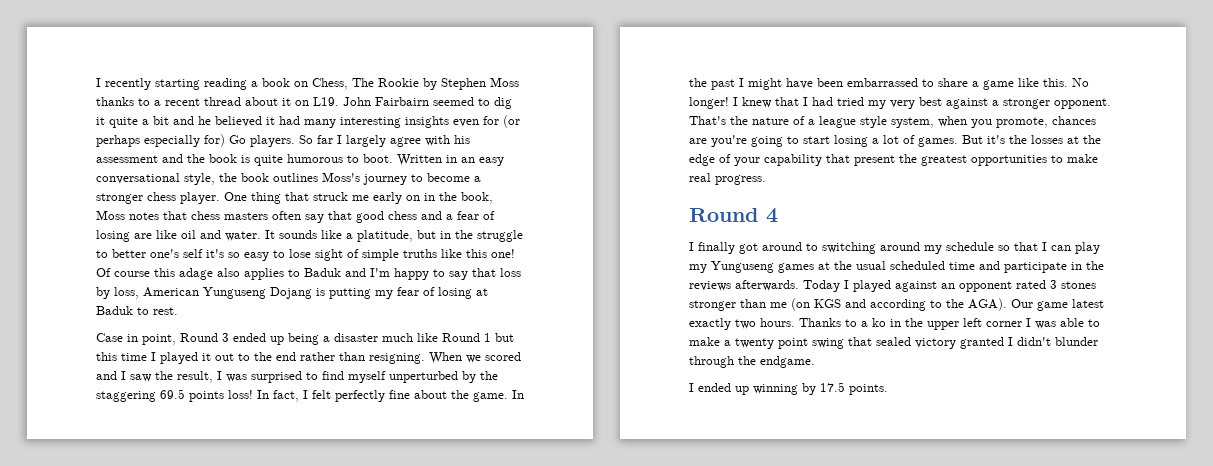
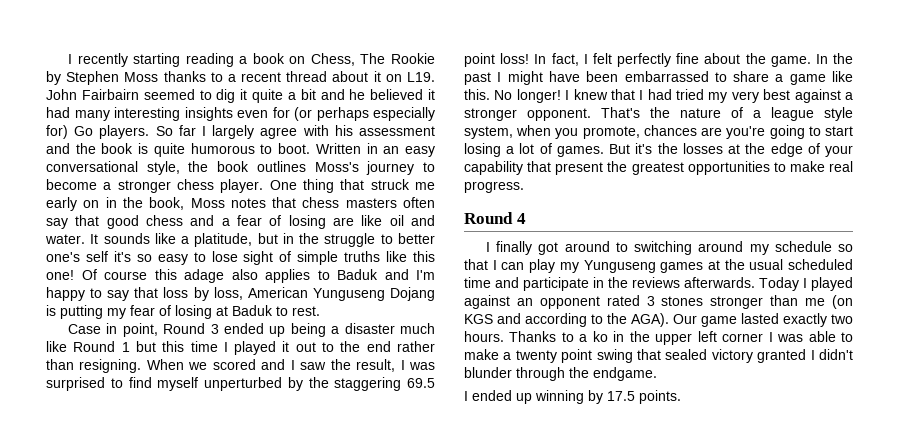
[189,391,224,402] points -> [464,53,495,67] point
[1072,299,1104,308] latest -> [741,313,779,324] lasted

